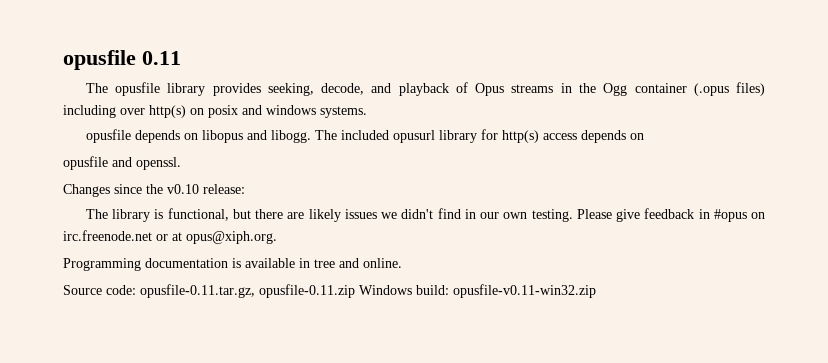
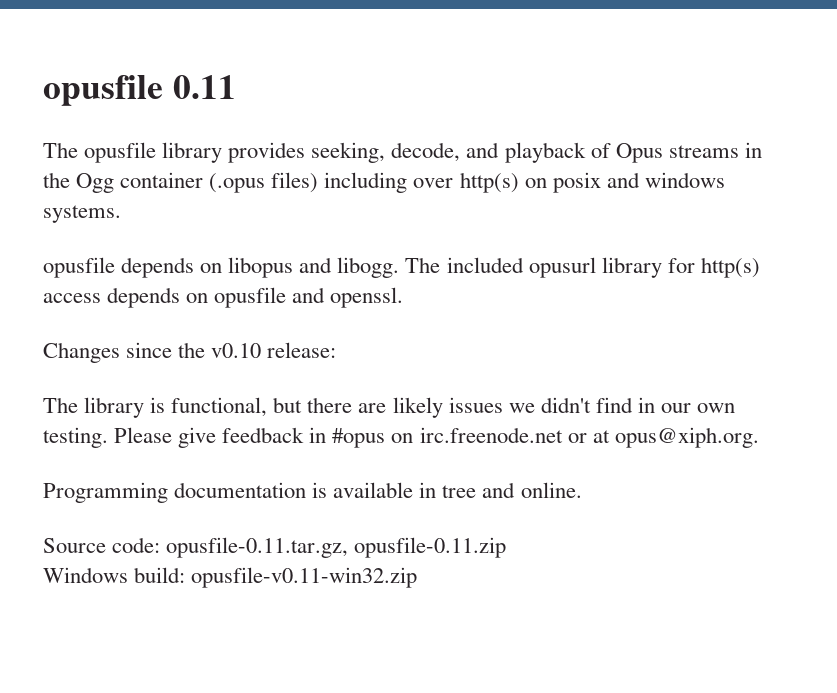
(644, 136) // -> (209, 298) none
(355, 291) none -> (507, 547) //

